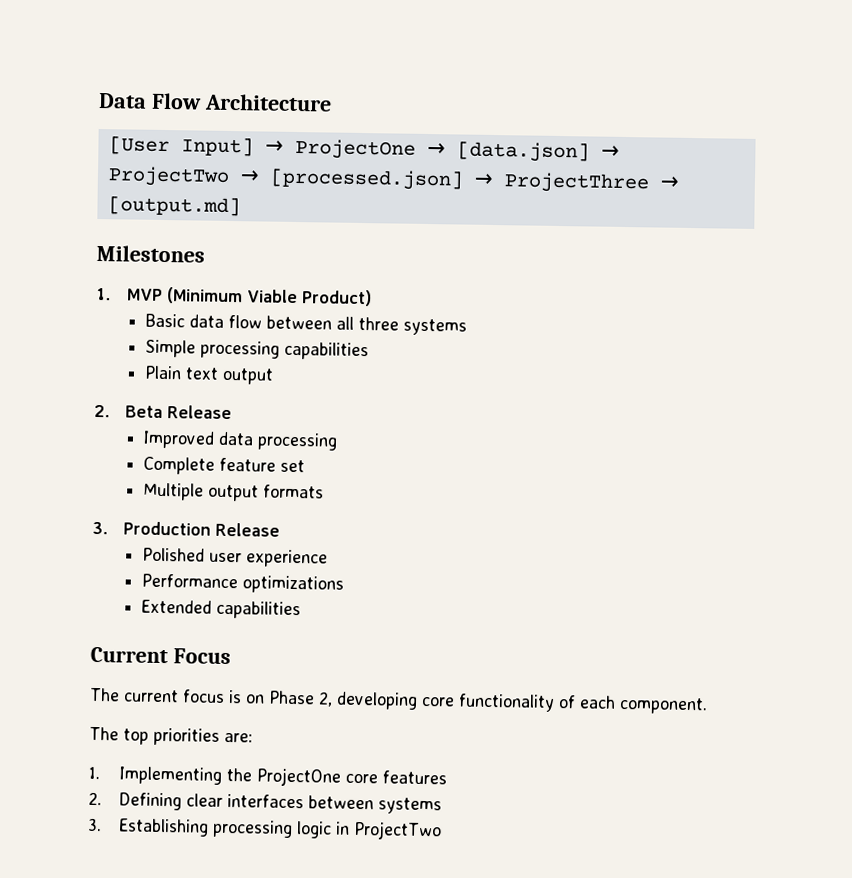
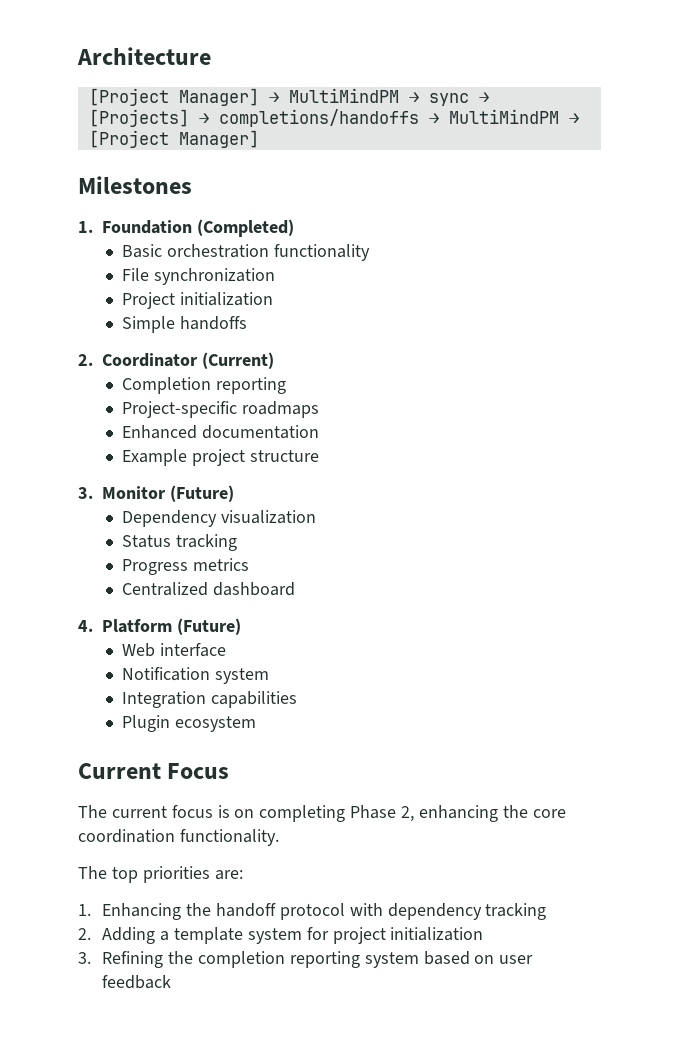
[98,92,202,110] Data Flow -> (77, 56) none
[108,136,620,163] [107,166,680,194] [107,196,241,217] [96,244,205,263] [96,287,372,307] [144,313,467,336] [144,339,369,361] [143,365,274,385] [94,404,232,420] [142,430,338,451] [142,456,305,475] [142,482,324,502] [92,521,280,537] [141,547,328,568] [140,573,344,594] [140,599,301,620] [User Input] → ProjectOne → [data.json] → ProjectTwo → [processed.json] → ProjectThree → [output.md] // Milestones // 1. MVP (Minimum Viable Product) // Basic data flow between all three systems // Simple processing capabilities // Plain text output // 2. Beta Release // Improved data processing // Complete feature set // Multiple output formats // 3. Production Release // Polished user experience // Performance optimizations // Extended capabilities -> [88,88,490,106] [88,109,580,127] [88,130,259,148] [78,176,192,194] [78,219,295,237] [122,244,370,261] [122,268,275,285] [122,292,273,309] [122,316,247,333] [78,352,275,369] [122,377,286,394] [122,401,319,418] [122,425,319,439] [122,449,319,466] [78,485,235,502] [122,510,316,527] [122,534,237,551] [122,558,249,575] [122,582,295,596] [78,618,242,635] [122,643,226,657] [122,667,269,684] [122,691,297,708] [122,715,256,732] [Project Manager] → MultiMindPM → sync → [Projects] → completions/handoffs → MultiMindPM → [Project Manager] // Milestones // 1. Foundation (Completed) // Basic orchestration functionality // File synchronization // Project initialization // Simple handoffs // 2. Coordinator (Current) // Completion reporting // Project-specific roadmaps // Enhanced documentation // Example project structure // 3. Monitor (Future) // Dependency visualization // Status tracking // Progress metrics // Centralized dashboard // 4. Platform (Future) // Web interface // Notification system // Integration capabilities // Plugin ecosystem
(265, 699) none -> [259,805,346,822] completing
[336,691,708,715] developing core functionality of each component. -> [418,805,566,822] [78,829,279,846] enhancing the core coordination functionality.
[118,766,447,787] [88,791,442,815] [88,817,442,841] Implementing the ProjectOne core features // 2. Defining clear interfaces between systems // 3. Establishing processing logic in ProjectTwo -> [102,903,547,920] [78,927,484,944] [78,951,534,968] [102,975,172,989] Enhancing the handoff protocol with dependency tracking // 2. Adding a template system for project initialization // 3. Refining the completion reporting system based on user feedback

